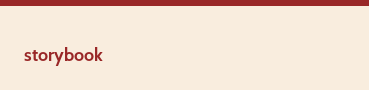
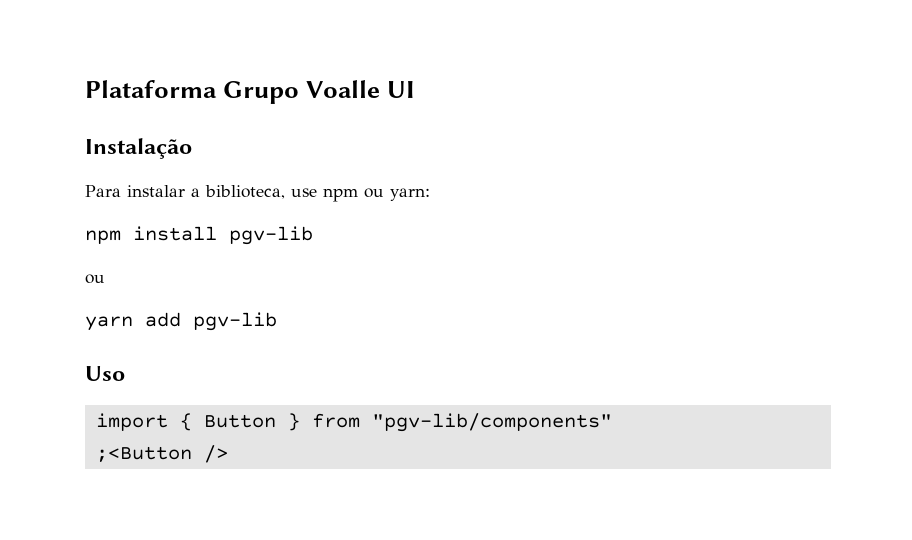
[24,47,103,66] storybook -> [85,80,416,104] [85,138,192,159] [85,185,430,202] [85,226,313,245] [85,274,105,284] [85,312,277,331] [85,366,125,381] [95,413,612,432] [95,445,228,463] Plataforma Grupo Voalle UI // Instalação // Para instalar a biblioteca, use npm ou yarn: // npm install pgv-lib // ou // yarn add pgv-lib // Uso // import { Button } from "pgv-lib/components" // ;<Button />

